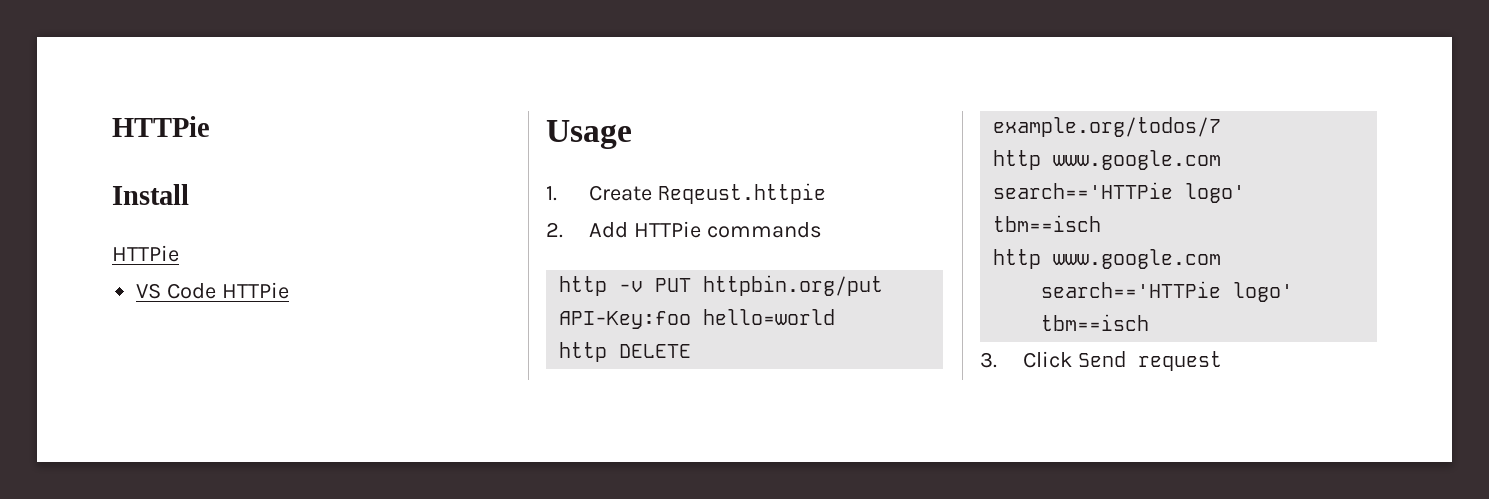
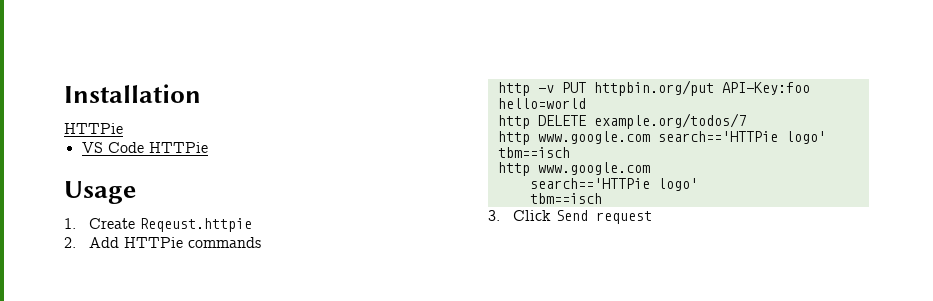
[112,116,210,137] [112,184,189,205] HTTPie // Install -> [64,84,201,103] Installation

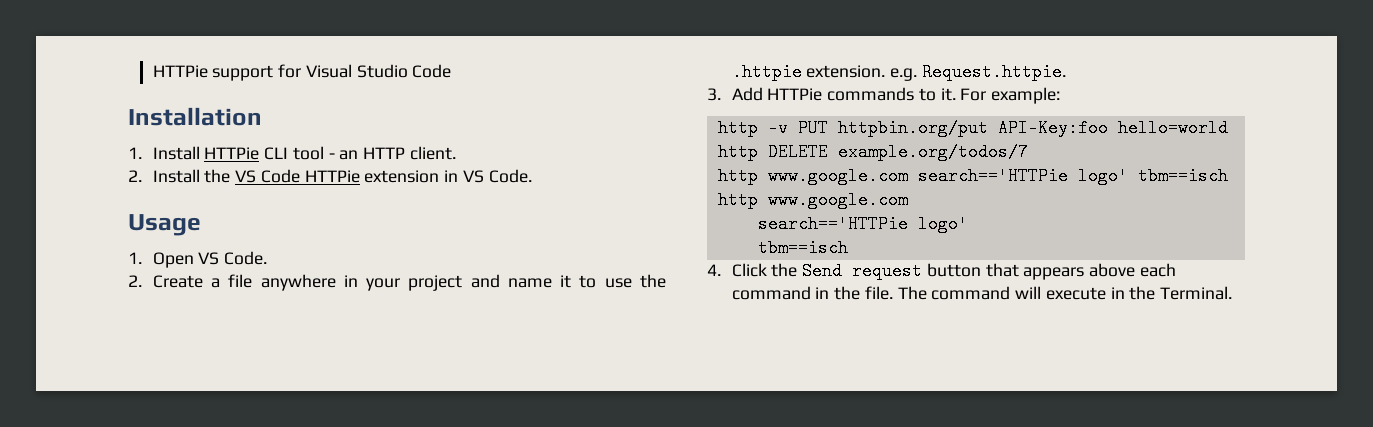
(64, 93) none -> [152,64,452,81] HTTPie support for Visual Studio Code //
[64,123,123,134] [81,142,208,153] [64,181,136,204] [64,218,252,232] [64,237,76,248] HTTPie // VS Code HTTPie // Usage // 1. Create Reqeust.httpie // 2. -> [128,146,456,160] [128,169,532,183] [128,214,201,236] [128,251,268,268] [128,274,667,291] [731,63,1066,81] [707,88,721,101] 1. Install HTTPie CLI tool - an HTTP client. // 2. Install the VS Code HTTPie extension in VS Code. // Usage // 1. Open VS Code. // 2. Create a file anywhere in your project and name it to use the .httpie extension. e.g. Request.httpie. // 3.
(261, 242) none -> [918,87,1061,104] to it. For example:
[488,210,652,224] 3. Click Send request -> [707,262,1176,280] [731,286,1232,300] 4. Click the Send request button that appears above each command in the file. The command will execute in the Terminal.

